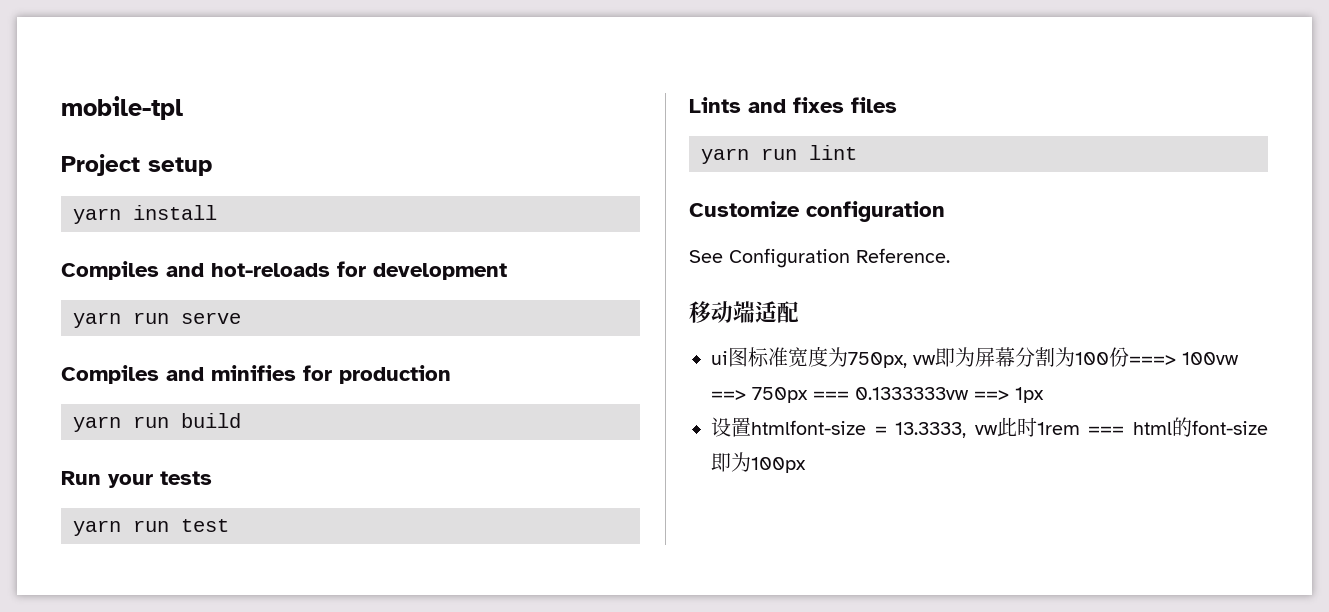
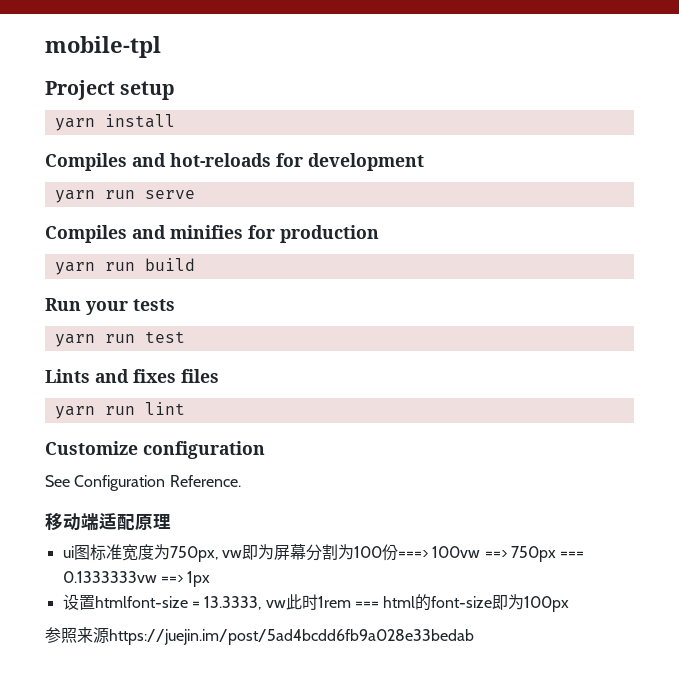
(799, 312) none -> [135,514,171,530] 原理
(806, 465) none -> [45,627,474,645] // 参照来源https://juejin.im/post/5ad4bcdd6fb9a028e33bedab

